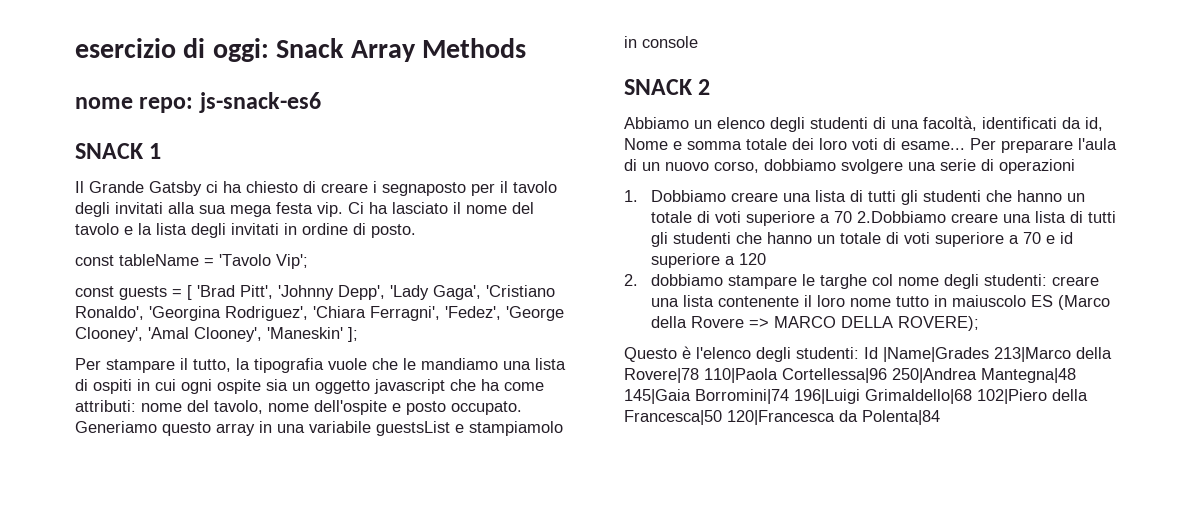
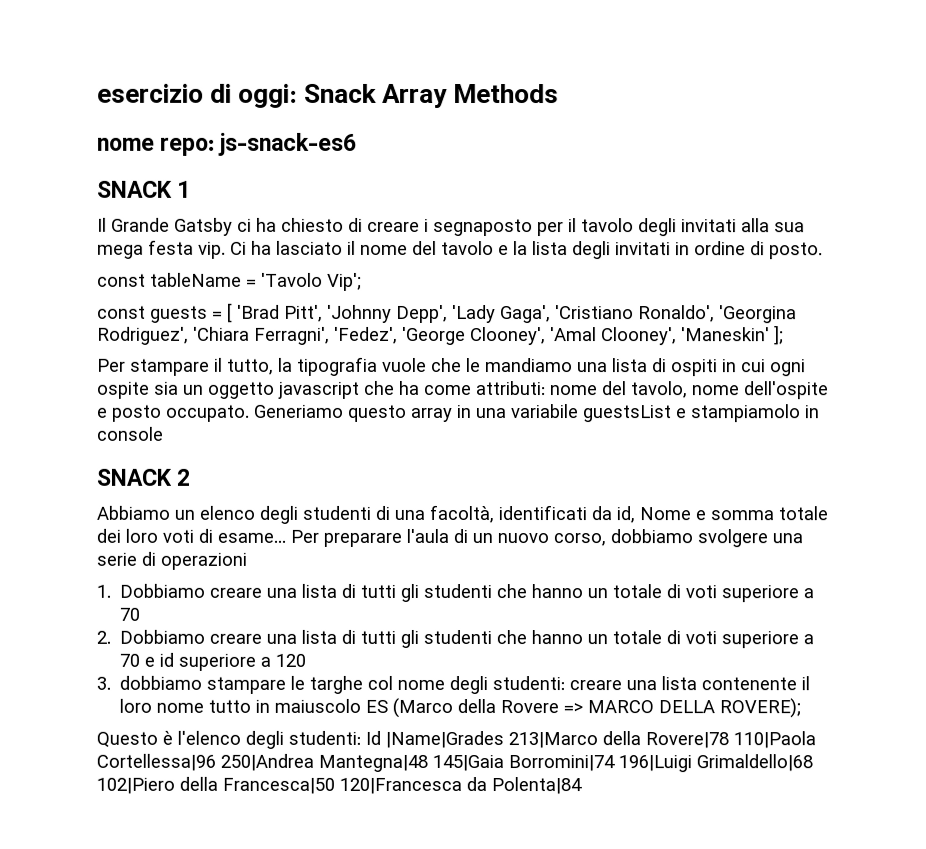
[857,211,947,223] 2.Dobbiamo -> [96,629,206,644] // 2. Dobbiamo
[624,274,638,286] 2. -> [96,676,111,690] 3.

